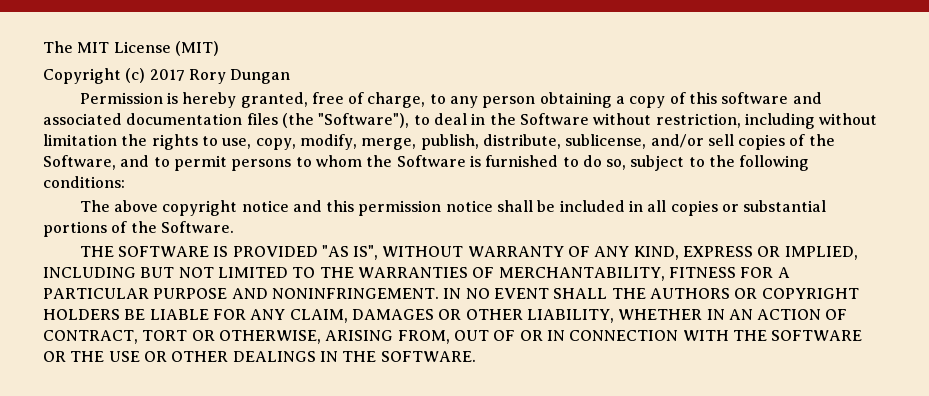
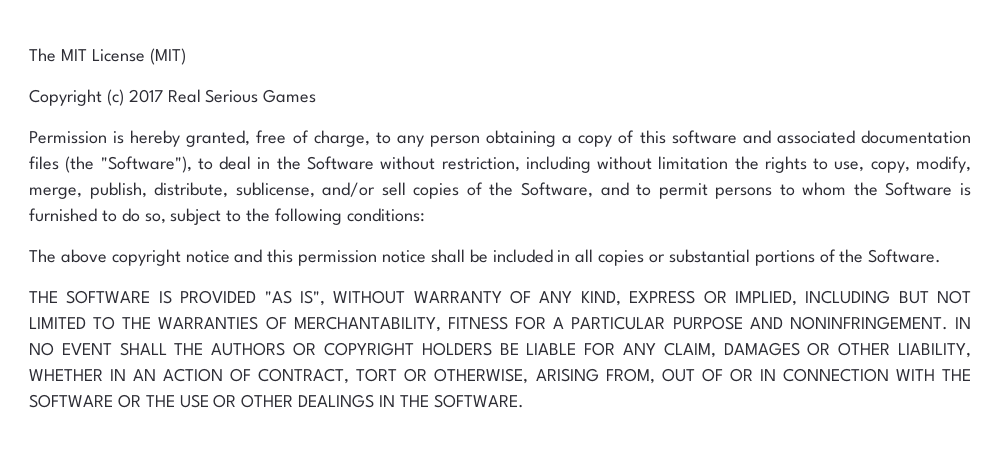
[188,69,291,84] Rory Dungan -> [167,89,317,103] Real Serious Games

